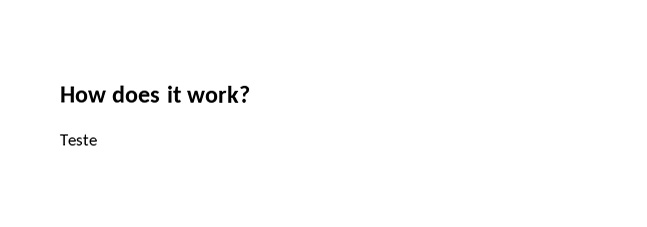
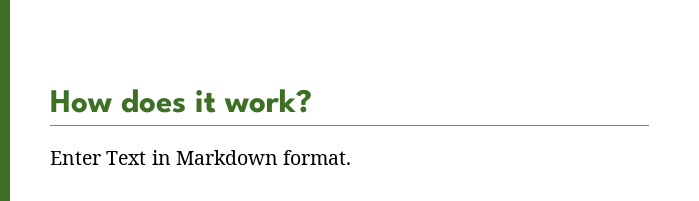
[59,134,97,146] Teste -> [50,150,352,165] Enter Text in Markdown format.

